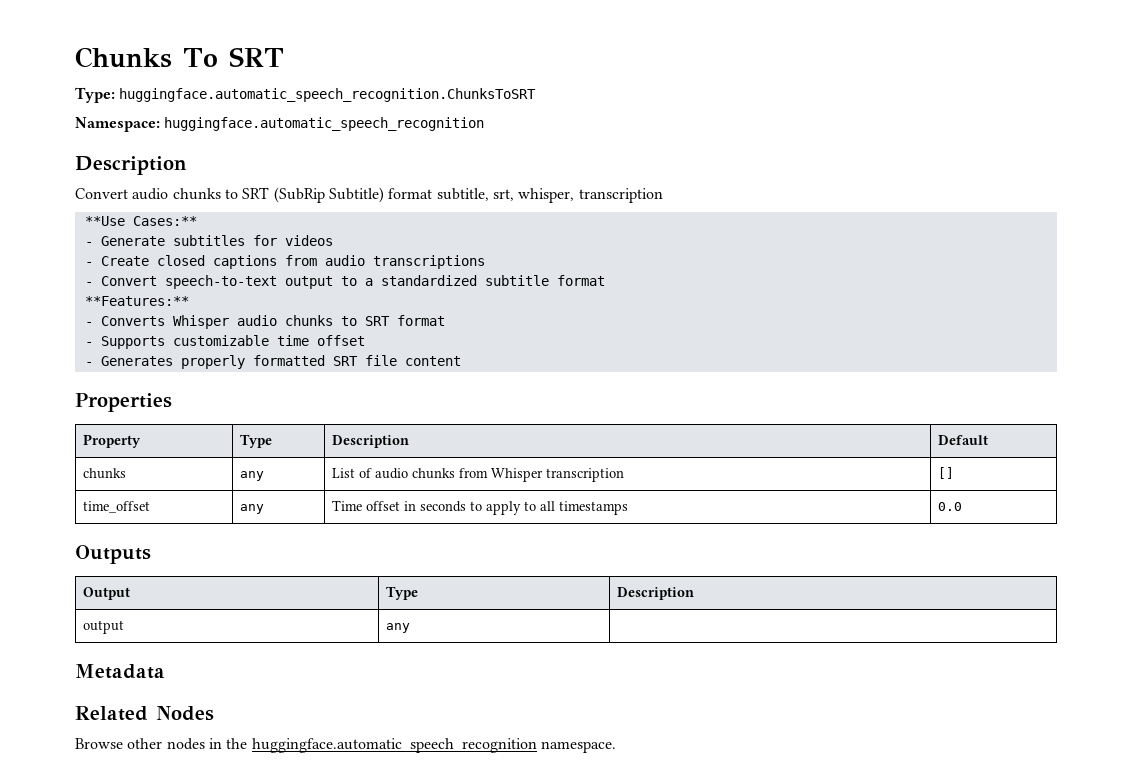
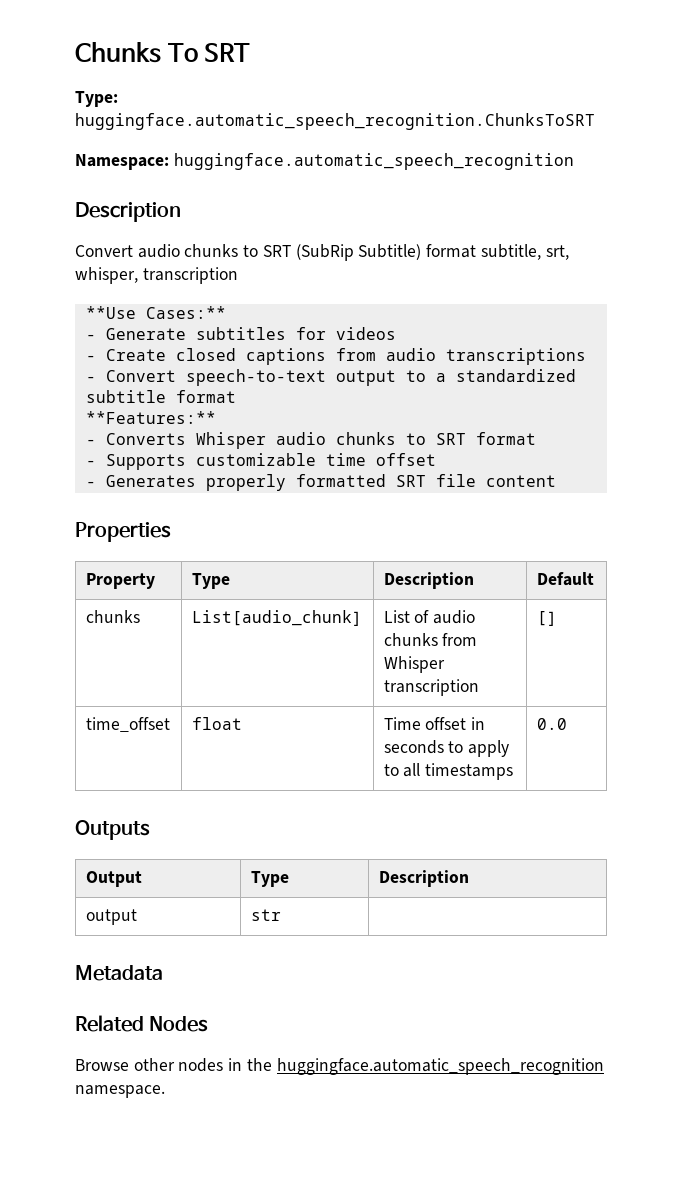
[239,471,264,481] any -> [191,610,362,626] List[audio_chunk]
[239,504,264,514] any -> [191,717,242,730] float
[385,623,410,633] any -> [250,909,281,921] str

